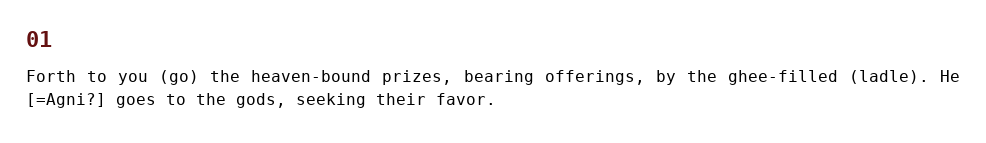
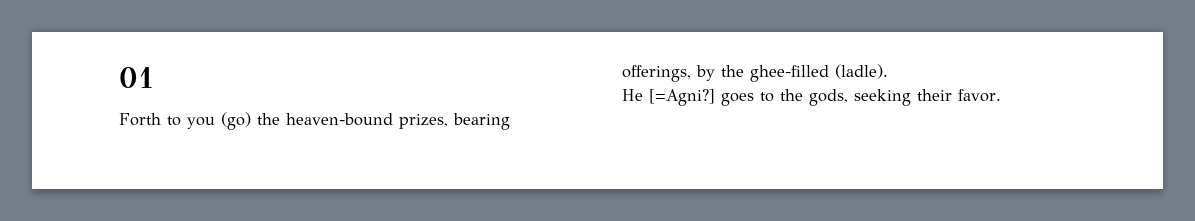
(929, 77) none -> (888, 71) //

